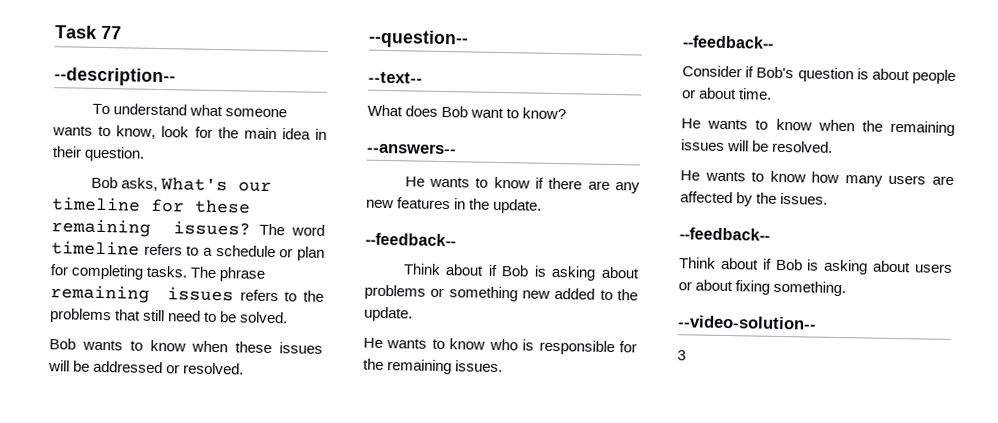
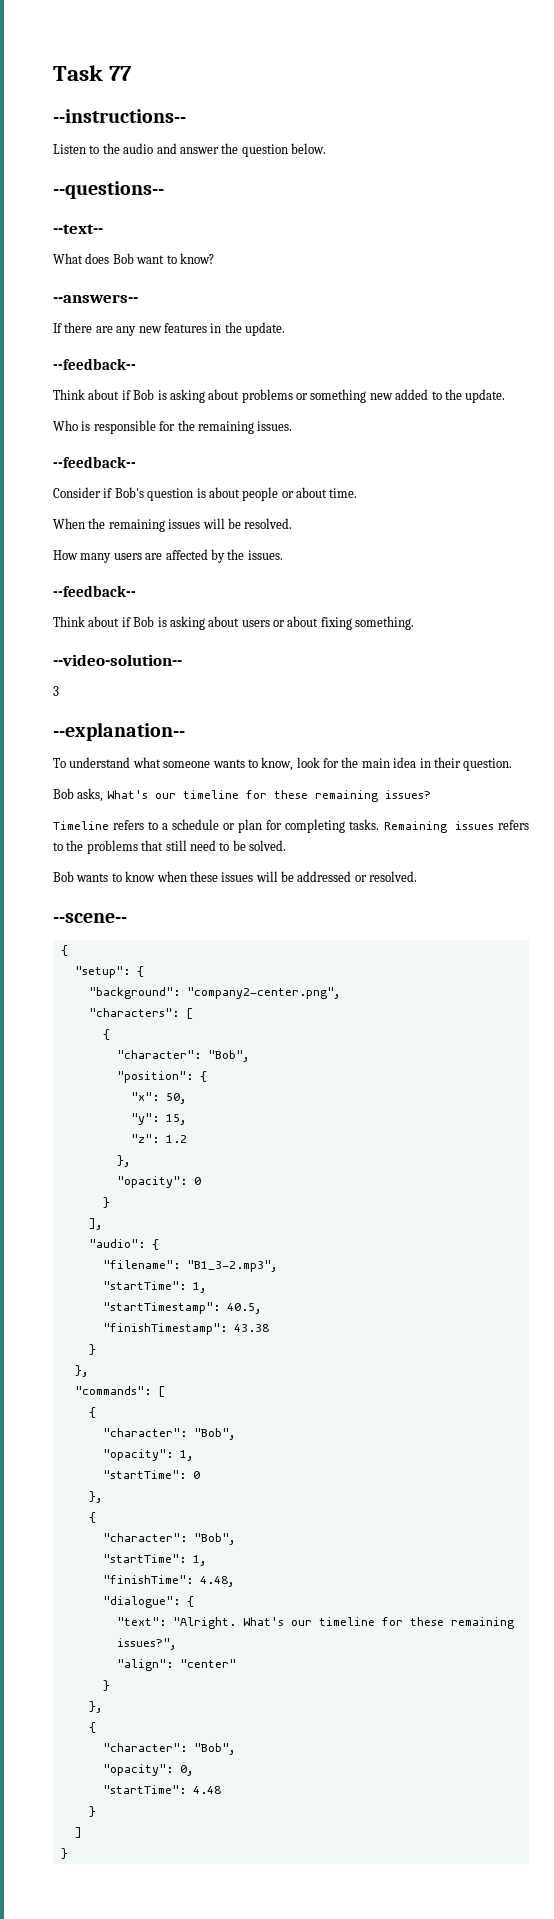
[54,67,176,87] [91,103,287,118] [52,125,327,140] [52,146,146,162] [90,176,272,192] [51,197,251,214] [51,219,325,237] [51,241,325,261] [50,264,266,282] [50,285,324,303] [49,308,289,324] [49,338,324,354] [48,360,245,375] [368,29,469,49] --description-- // To understand what someone wants to know, look for the main idea in their question. // Bob asks, What's our timeline for these remaining issues? The word timeline refers to a schedule or plan for completing tasks. The phrase remaining issues refers to the problems that still need to be solved. // Bob wants to know when these issues will be addressed or resolved. // --question-- -> [53,109,186,123] [53,143,326,157] [53,181,164,199] --instructions-- // Listen to the audio and answer the question below. // --questions--
[404,176,544,189] He wants to know if -> [53,323,62,333] If
[363,337,518,351] He wants to know who -> [53,420,78,431] Who
[681,118,855,132] He wants to know when -> [53,518,85,529] When
[680,170,840,183] He wants to know how -> [53,550,78,560] How
(686, 355) none -> [53,722,185,741] [53,757,513,771] [53,788,431,802] [53,819,529,833] [53,840,286,854] [53,871,418,882] [53,913,127,923] [60,945,68,956] [74,966,144,978] [88,987,341,999] [88,1008,193,1019] [102,1029,110,1040] [116,1050,250,1062] [116,1071,207,1083] [130,1092,187,1104] [130,1113,187,1125] [130,1134,187,1143] [116,1155,131,1167] [116,1176,201,1188] [102,1197,110,1208] [88,1218,103,1230] [88,1239,159,1250] [102,1260,278,1272] [102,1281,207,1293] [102,1302,262,1314] [102,1323,269,1335] [88,1344,96,1355] [74,1365,89,1377] [74,1386,165,1397] [88,1407,96,1418] [102,1428,236,1440] [102,1449,194,1461] [102,1470,200,1479] [88,1491,103,1503] [88,1512,96,1523] [102,1533,236,1545] [102,1554,207,1566] [102,1575,235,1587] [102,1596,194,1608] [116,1617,514,1629] [116,1638,177,1650] [116,1659,236,1671] [102,1680,110,1691] [88,1701,103,1713] [88,1722,96,1733] [102,1743,236,1755] [102,1764,194,1776] [102,1785,221,1794] [88,1806,96,1817] [74,1827,82,1838] [60,1848,68,1859] // --explanation-- // To understand what someone wants to know, look for the main idea in their question. // Bob asks, What's our timeline for these remaining issues? // Timeline refers to a schedule or plan for completing tasks. Remaining issues refers to the problems that still need to be solved. // Bob wants to know when these issues will be addressed or resolved. // --scene-- // { // "setup": { // "background": "company2-center.png", // "characters": [ // { // "character": "Bob", // "position": { // "x": 50, // "y": 15, // "z": 1.2 // }, // "opacity": 0 // } // ], // "audio": { // "filename": "B1_3-2.mp3", // "startTime": 1, // "startTimestamp": 40.5, // "finishTimestamp": 43.38 // } // }, // "commands": [ // { // "character": "Bob", // "opacity": 1, // "startTime": 0 // }, // { // "character": "Bob", // "startTime": 1, // "finishTime": 4.48, // "dialogue": { // "text": "Alright. What's our timeline for these remaining issues?", // "align": "center" // } // }, // { // "character": "Bob", // "opacity": 0, // "startTime": 4.48 // } // ] // }

